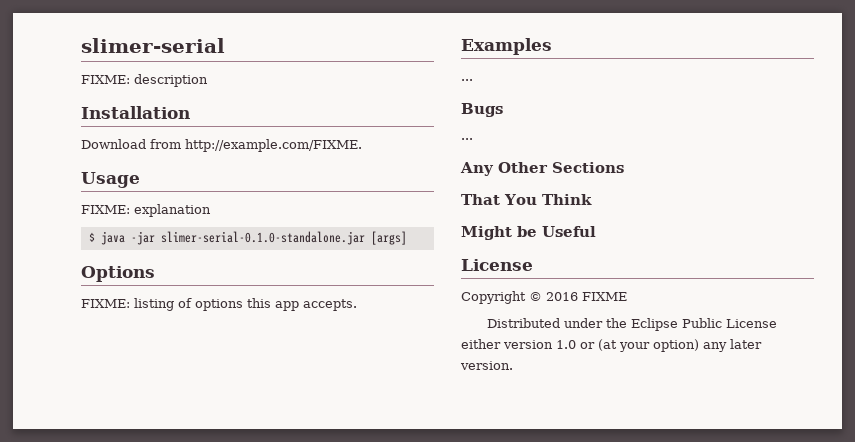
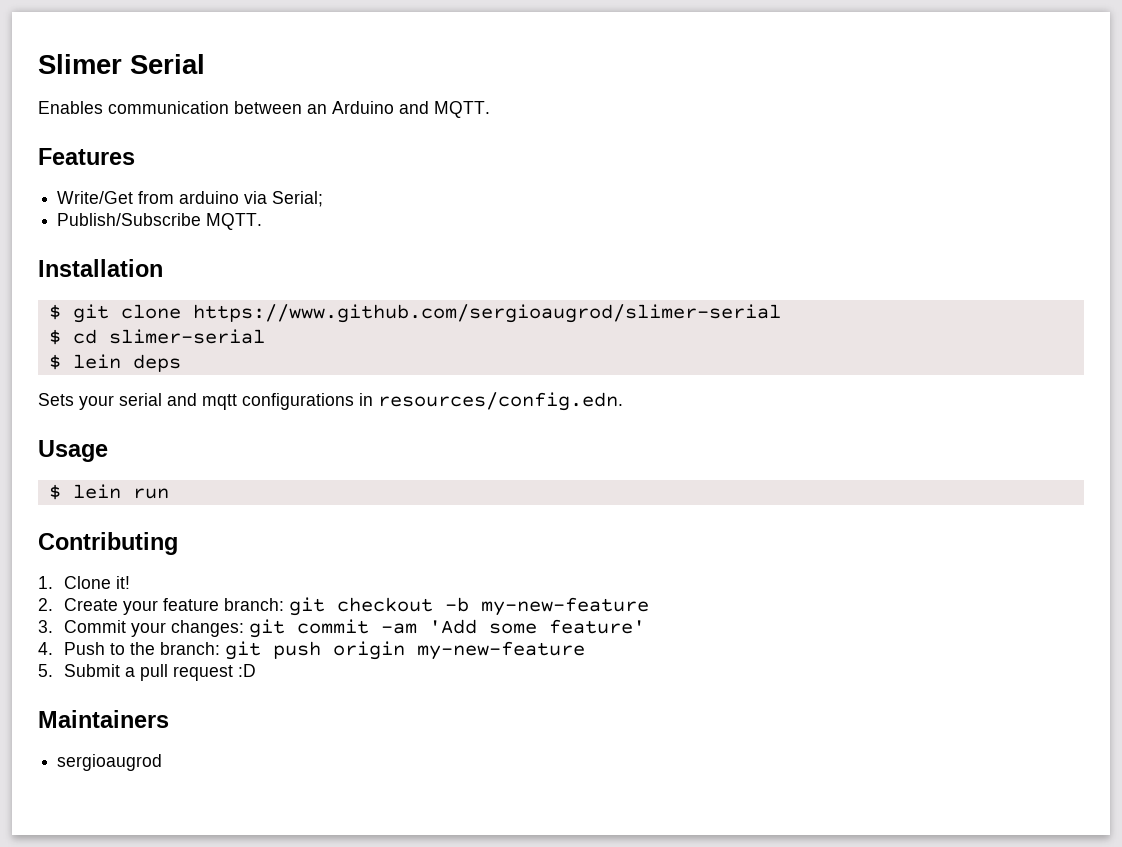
[81,38,225,53] [81,74,208,87] [81,106,190,119] [81,139,362,152] [81,172,140,188] [81,204,211,217] [88,231,407,245] [81,266,155,282] [81,298,357,311] [461,38,552,55] [461,79,473,81] [461,103,503,117] [461,138,473,140] [460,162,624,176] [461,194,592,205] [461,226,596,240] [461,259,533,271] [461,291,627,304] [486,318,777,331] [461,339,762,352] [460,361,513,370] slimer-serial // FIXME: description // Installation // Download from http://example.com/FIXME. // Usage // FIXME: explanation // $ java -jar slimer-serial-0.1.0-standalone.jar [args] // Options // FIXME: listing of options this app accepts. // Examples // ... // Bugs // ... // Any Other Sections // That You Think // Might be Useful // License // Copyright © 2016 FIXME // Distributed under the Eclipse Public License either version 1.0 or (at your option) any later version. -> [38,54,205,74] [38,101,490,118] [38,148,135,165] [57,191,324,207] [57,213,263,230] [38,259,163,277] [48,304,781,323] [48,329,265,345] [48,354,181,372] [38,392,623,411] [38,440,108,462] [48,484,169,500] [38,532,178,555] [38,576,130,589] [38,597,649,616] [38,619,645,638] [38,641,585,660] [38,664,256,681] [38,710,169,728] [57,754,163,771] Slimer Serial // Enables communication between an Arduino and MQTT. // Features // Write/Get from arduino via Serial; // Publish/Subscribe MQTT. // Installation // $ git clone https://www.github.com/sergioaugrod/slimer-serial // $ cd slimer-serial // $ lein deps // Sets your serial and mqtt configurations in resources/config.edn. // Usage // $ lein run // Contributing // 1. Clone it! // 2. Create your feature branch: git checkout -b my-new-feature // 3. Commit your changes: git commit -am 'Add some feature' // 4. Push to the branch: git push origin my-new-feature // 5. Submit a pull request :D // Maintainers // sergioaugrod

